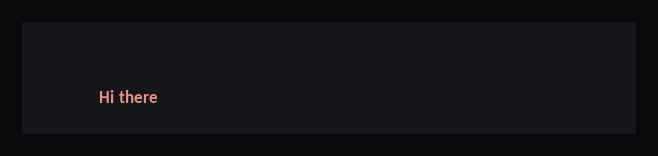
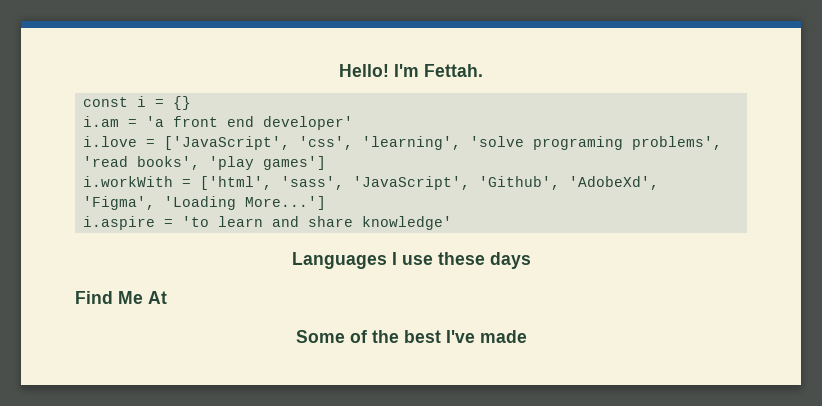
[99,90,158,103] Hi there -> [339,64,483,77] [83,96,192,110] [83,116,354,130] [83,136,723,150] [83,156,327,170] [83,176,660,190] [83,196,327,210] [83,216,453,230] [291,252,531,269] [75,291,167,304] [295,330,527,343] Hello! I'm Fettah. // const i = {} // i.am = 'a front end developer' // i.love = ['JavaScript', 'css', 'learning', 'solve programing problems', 'read books', 'play games'] // i.workWith = ['html', 'sass', 'JavaScript', 'Github', 'AdobeXd', 'Figma', 'Loading More...'] // i.aspire = 'to learn and share knowledge' // Languages I use these days // Find Me At // Some of the best I've made

